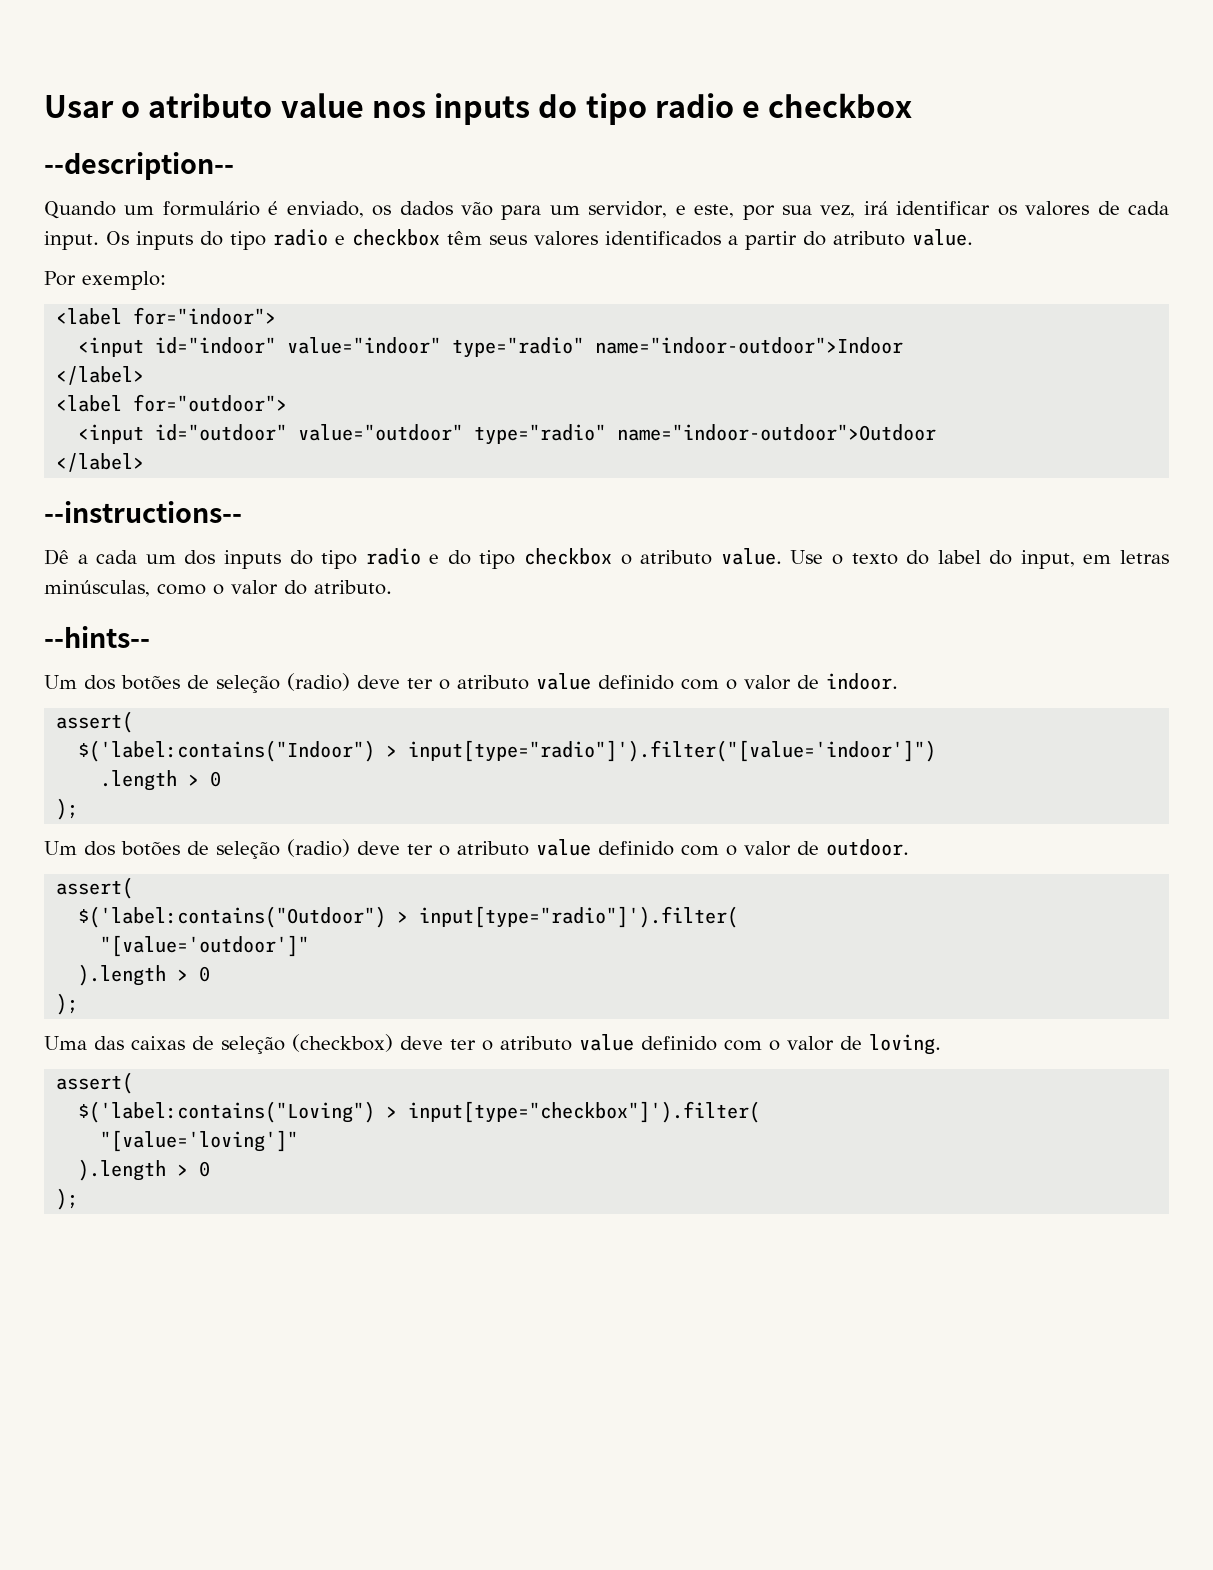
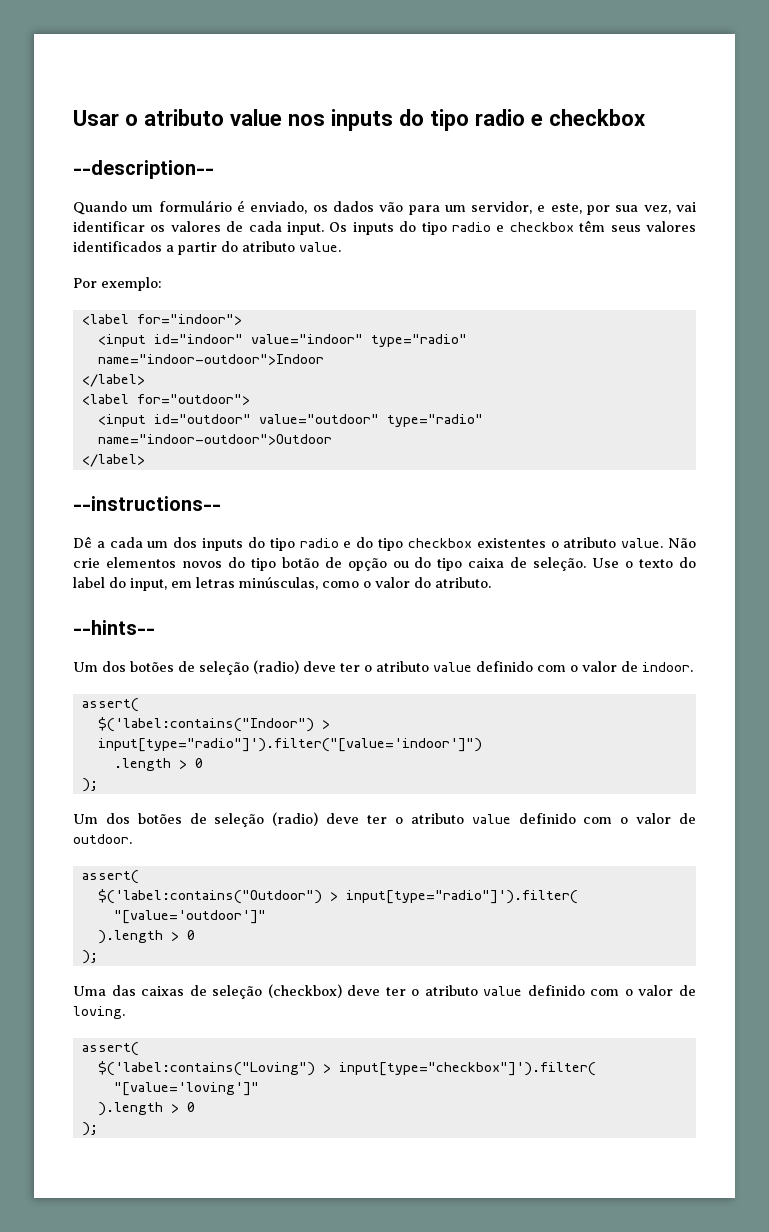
[863,201,888,215] irá -> [676,202,696,212] vai
(612, 556) none -> [476,538,546,548] existentes
(782, 556) none -> [668,538,696,548] [73,557,587,571] Não crie elementos novos do tipo botão de opção ou do tipo caixa de seleção.

